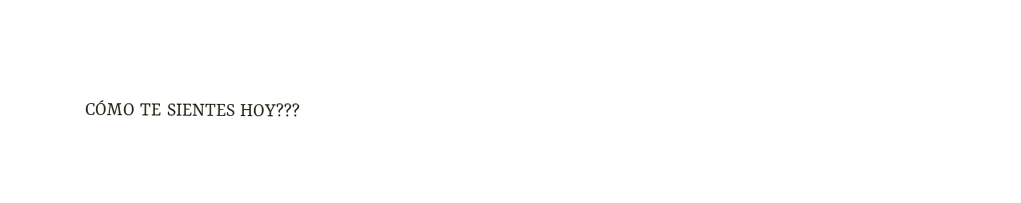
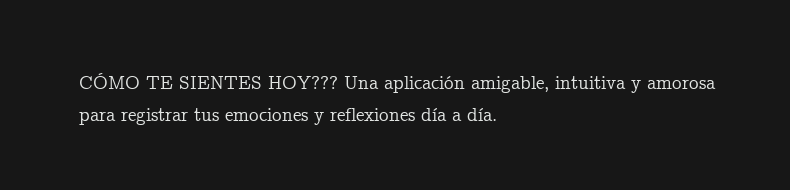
(300, 110) none -> [344,76,716,93] [79,108,497,125] Una aplicación amigable, intuitiva y amorosa para registrar tus emociones y reflexiones día a día.

